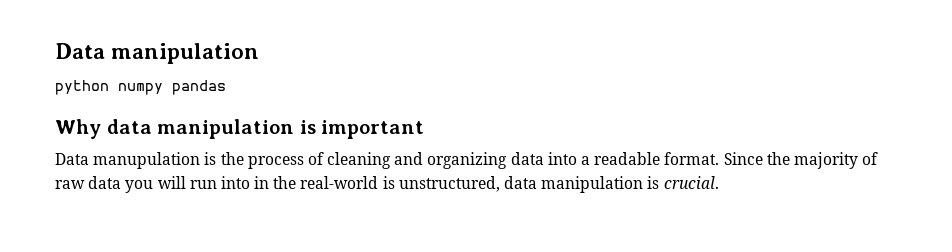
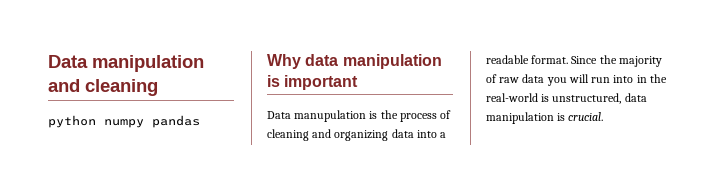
(260, 53) none -> [48,79,158,96] and cleaning

